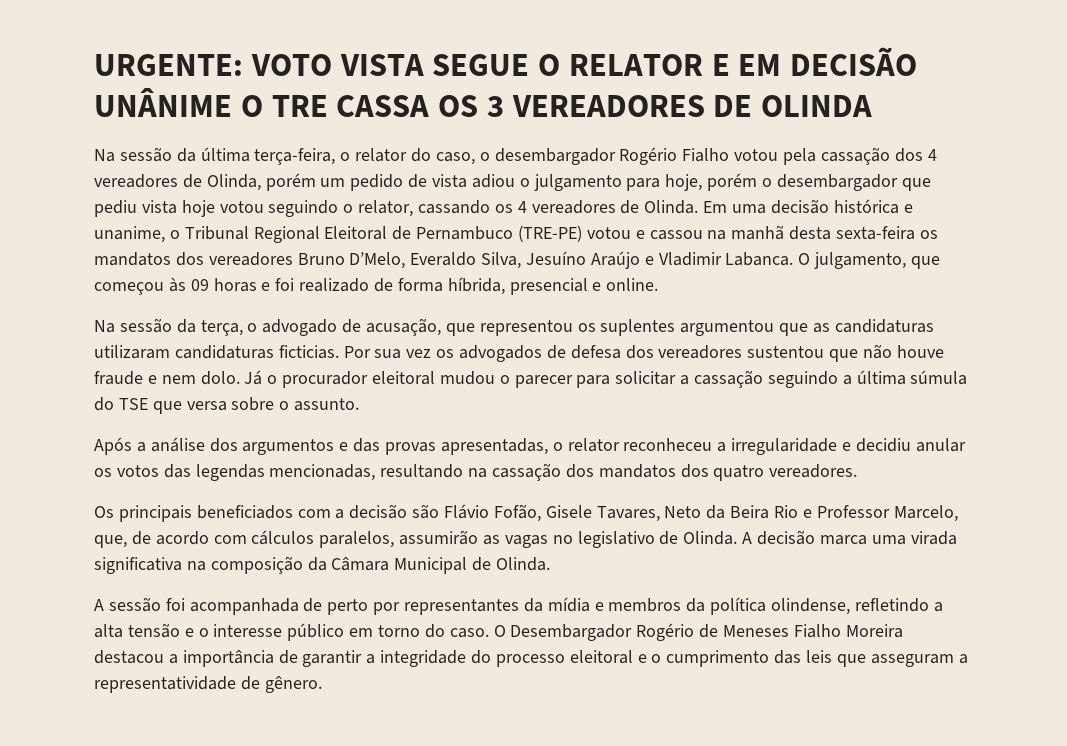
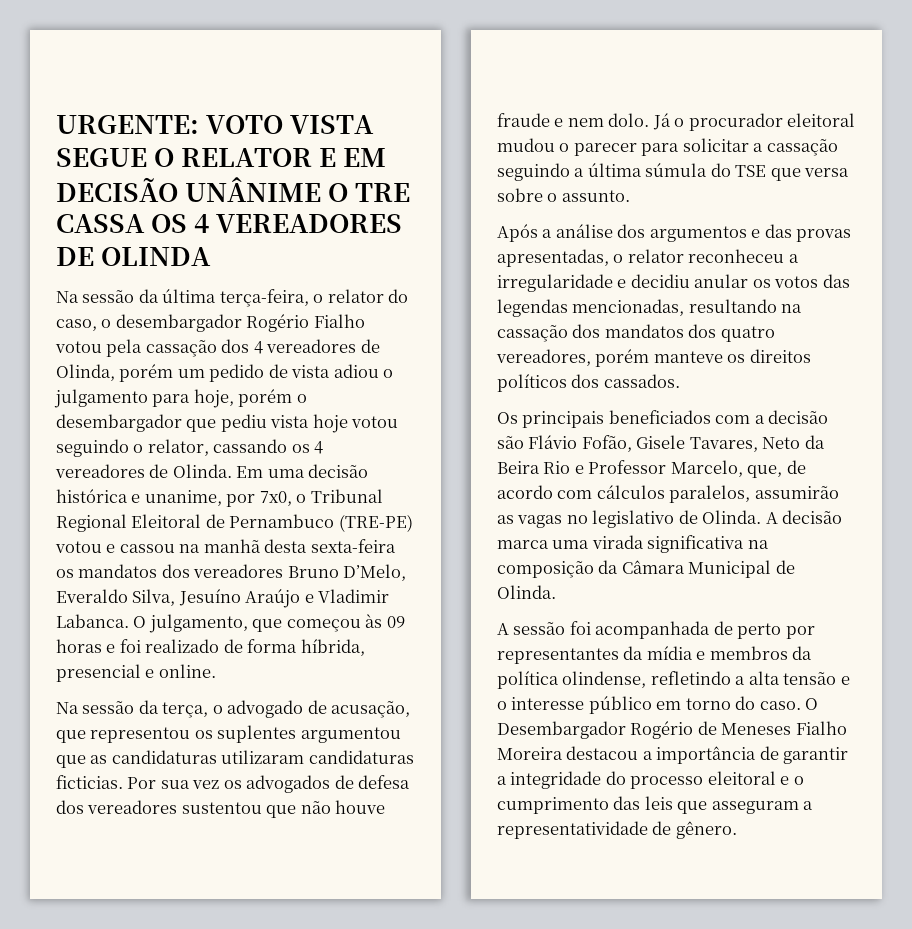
[486,96,504,117] 3 -> [194,214,210,233] 4
(165, 234) none -> [226,491,292,507] por 7x0,
[769,464,858,478] vereadores. -> [496,349,811,367] [497,374,680,392] vereadores, porém manteve os direitos políticos dos cassados.

